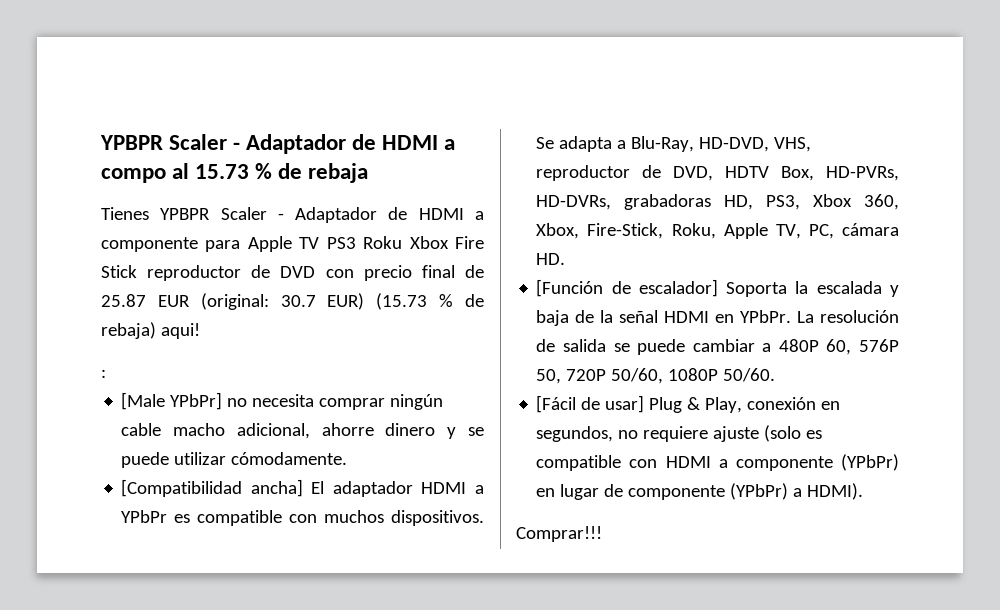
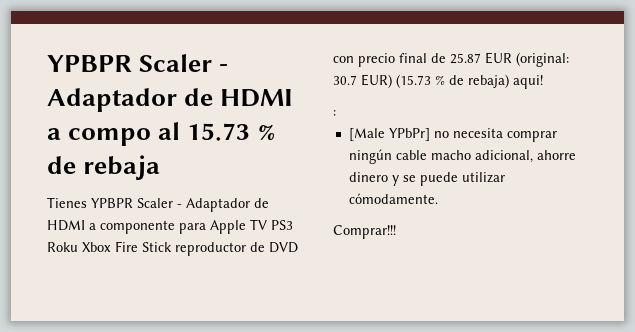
[121,479,484,497] [121,510,484,526] [536,136,812,152] [536,165,899,181] [536,194,899,210] [536,223,899,239] [536,253,566,265] [536,279,899,297] [536,310,899,326] [536,339,899,355] [536,368,776,384] [536,395,841,413] [536,425,823,442] [536,454,899,471] [536,483,864,500] // [Compatibilidad ancha] El adaptador HDMI a YPbPr es compatible con muchos dispositivos. Se adapta a Blu-Ray, HD-DVD, VHS, reproductor de DVD, HDTV Box, HD-PVRs, HD-DVRs, grabadoras HD, PS3, Xbox 360, Xbox, Fire-Stick, Roku, Apple TV, PC, cámara HD. // [Función de escalador] Soporta la escalada y baja de la señal HDMI en YPbPr. La resolución de salida se puede cambiar a 480P 60, 576P 50, 720P 50/60, 1080P 50/60. // [Fácil de usar] Plug & Play, conexión en segundos, no requiere ajuste (solo es compatible con HDMI a componente (YPbPr) en lugar de componente (YPbPr) a HDMI). -> (438, 198) none

